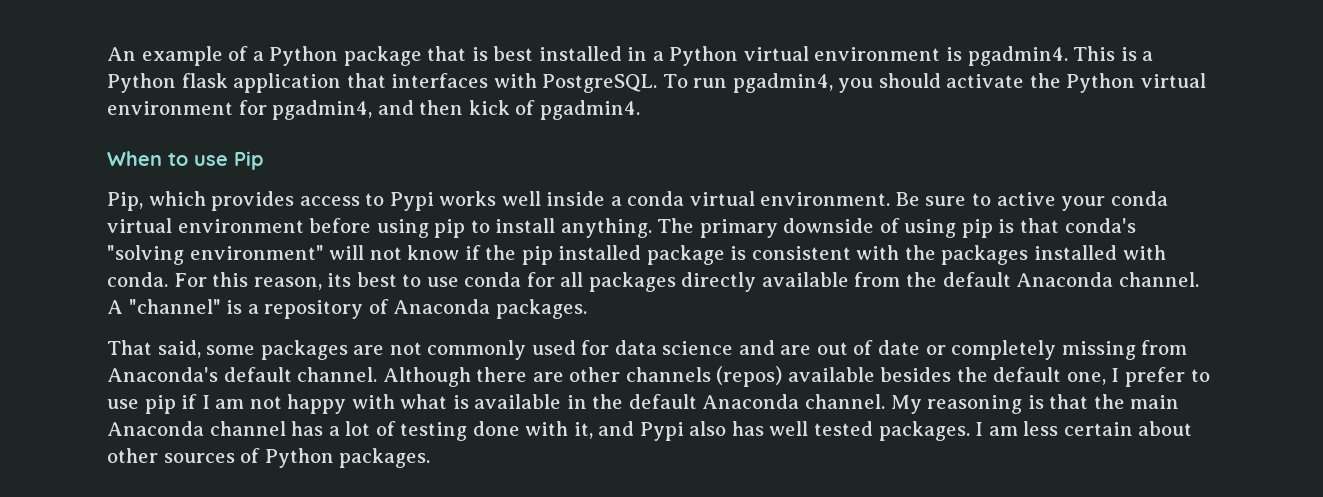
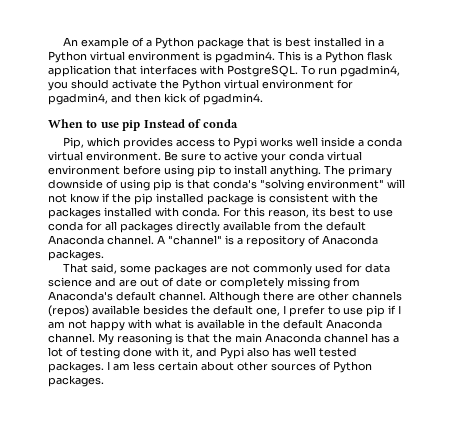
[234,151,263,170] Pip -> [122,119,239,131] pip Instead of conda

